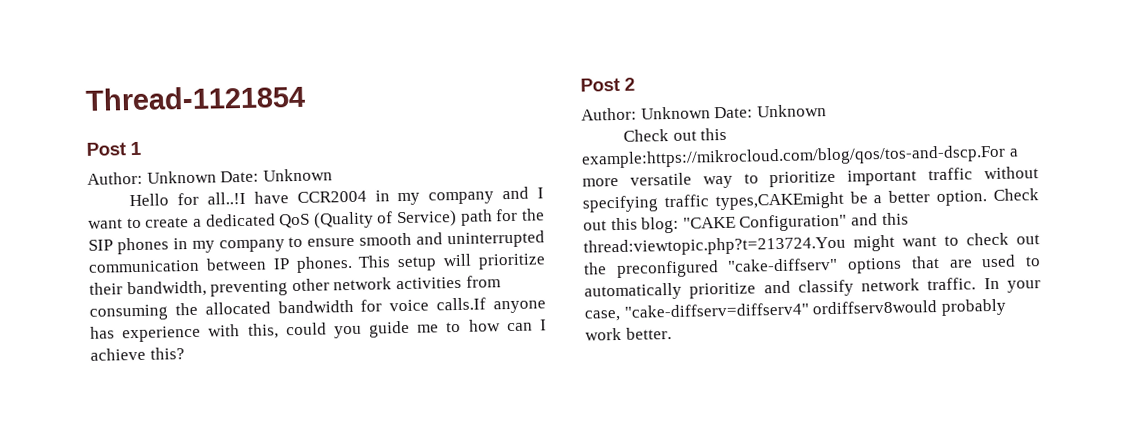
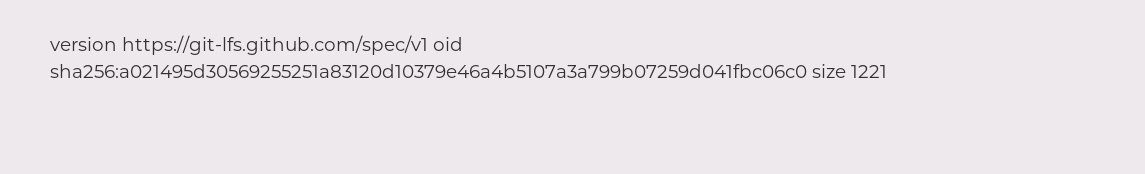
[85,84,306,111] [86,141,141,156] [87,168,333,185] [129,186,544,207] [88,208,545,229] [88,230,545,255] [88,253,546,274] [89,275,501,298] [89,297,546,321] [90,319,547,343] [90,347,185,361] [580,77,635,92] [581,104,827,121] [623,127,728,142] [581,144,1019,169] [582,166,1039,189] [582,188,1039,213] [583,212,909,234] [583,232,1040,257] [583,254,1041,279] [584,277,1041,301] [584,298,1007,322] [585,327,672,341] Thread-1121854 // Post 1 // Author: Unknown Date: Unknown // Hello for all..!I have CCR2004 in my company and I want to create a dedicated QoS (Quality of Service) path for the SIP phones in my company to ensure smooth and uninterrupted communication between IP phones. This setup will prioritize their bandwidth, preventing other network activities from consuming the allocated bandwidth for voice calls.If anyone has experience with this, could you guide me to how can I achieve this? // Post 2 // Author: Unknown Date: Unknown // Check out this example:https://mikrocloud.com/blog/qos/tos-and-dscp.For a more versatile way to prioritize important traffic without specifying traffic types,CAKEmight be a better option. Check out this blog: "CAKE Configuration" and this thread:viewtopic.php?t=213724.You might want to check out the preconfigured "cake-diffserv" options that are used to automatically prioritize and classify network traffic. In your case, "cake-diffserv=diffserv4" ordiffserv8would probably work better. -> [50,35,463,55] [50,64,887,78] version https://git-lfs.github.com/spec/v1 oid sha256:a021495d30569255251a83120d10379e46a4b5107a3a799b07259d041fbc06c0 size 1221

